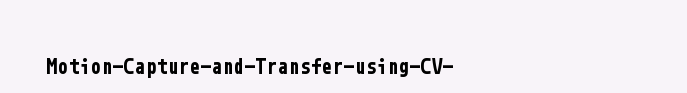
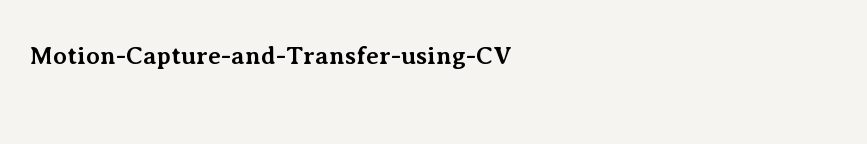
[46,58,453,78] Motion-Capture-and-Transfer-using-CV- -> [29,46,512,69] Motion-Capture-and-Transfer-using-CV

